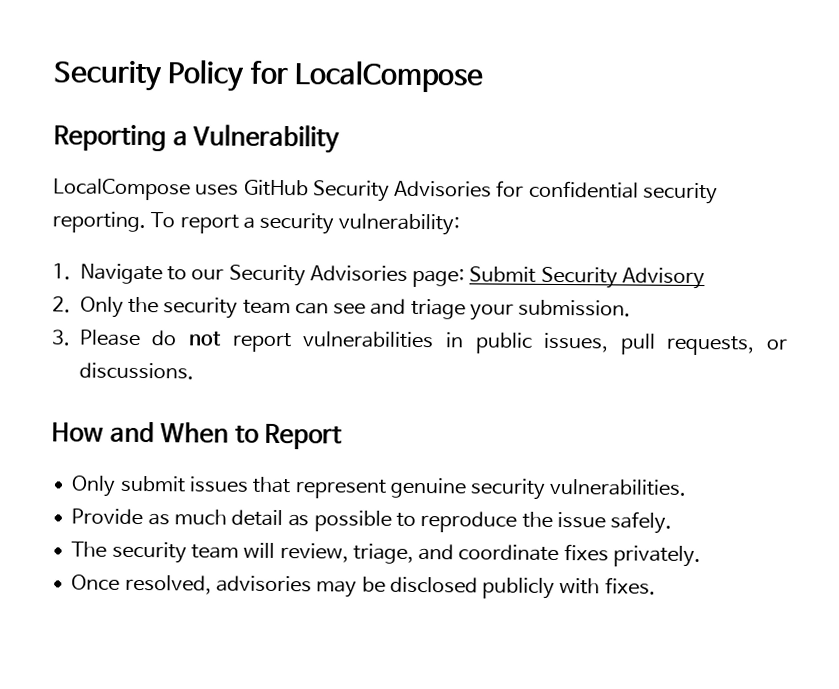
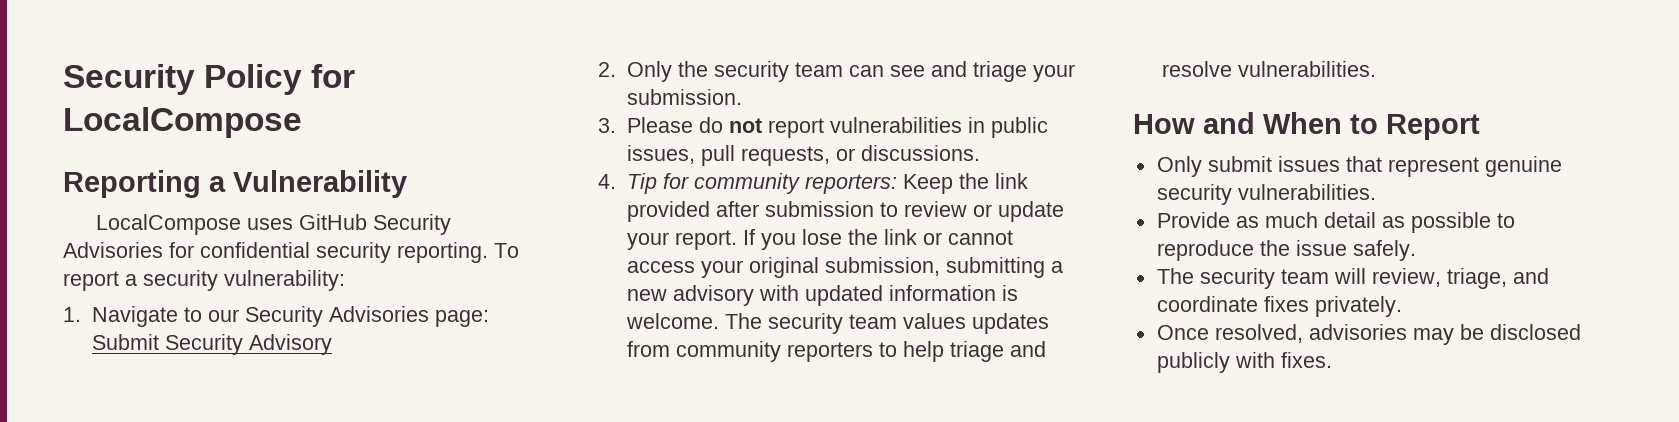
(194, 371) none -> [598,173,1028,194] [626,201,1064,222] [626,229,1013,250] [626,257,1063,278] [626,285,1018,306] [625,313,1049,334] [626,341,1046,362] [1161,61,1376,77] // 4. Tip for community reporters: Keep the link provided after submission to review or update your report. If you lose the link or cannot access your original submission, submitting a new advisory with updated information is welcome. The security team values updates from community reporters to help triage and resolve vulnerabilities.

